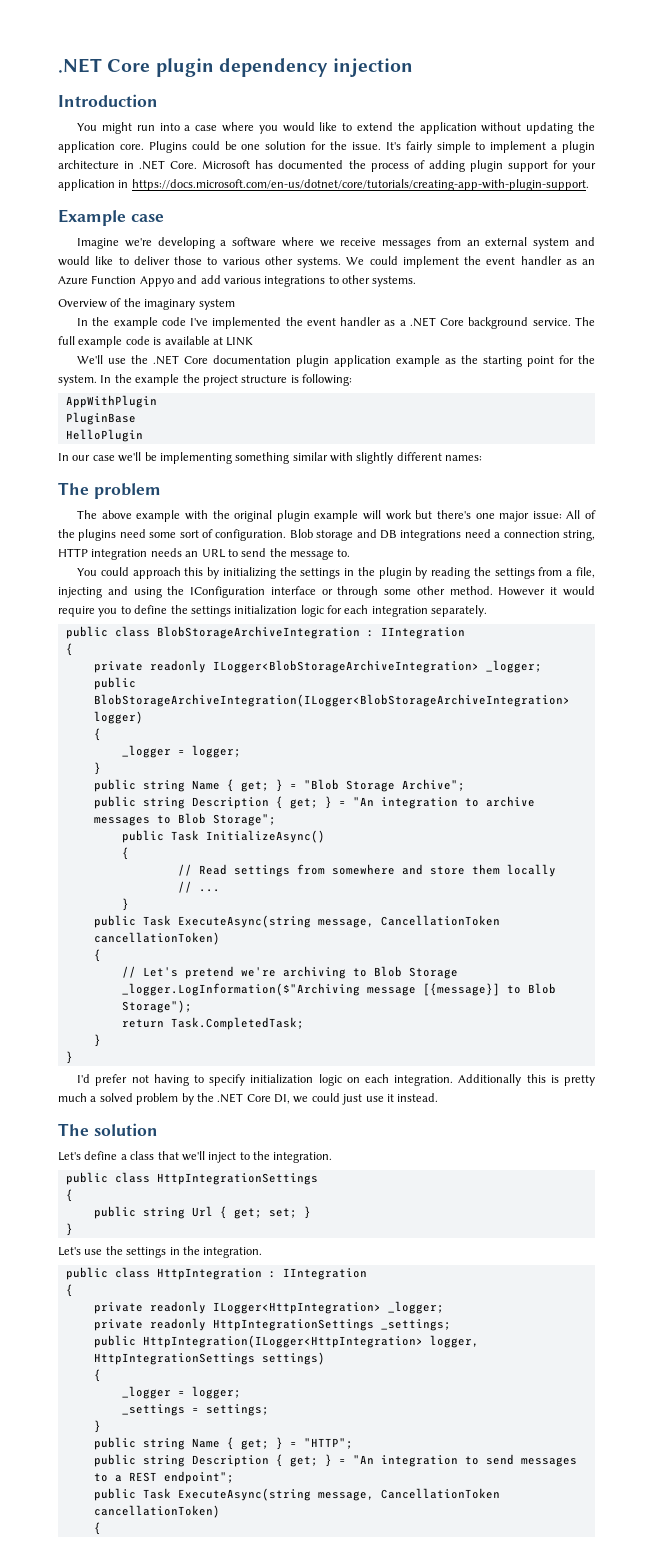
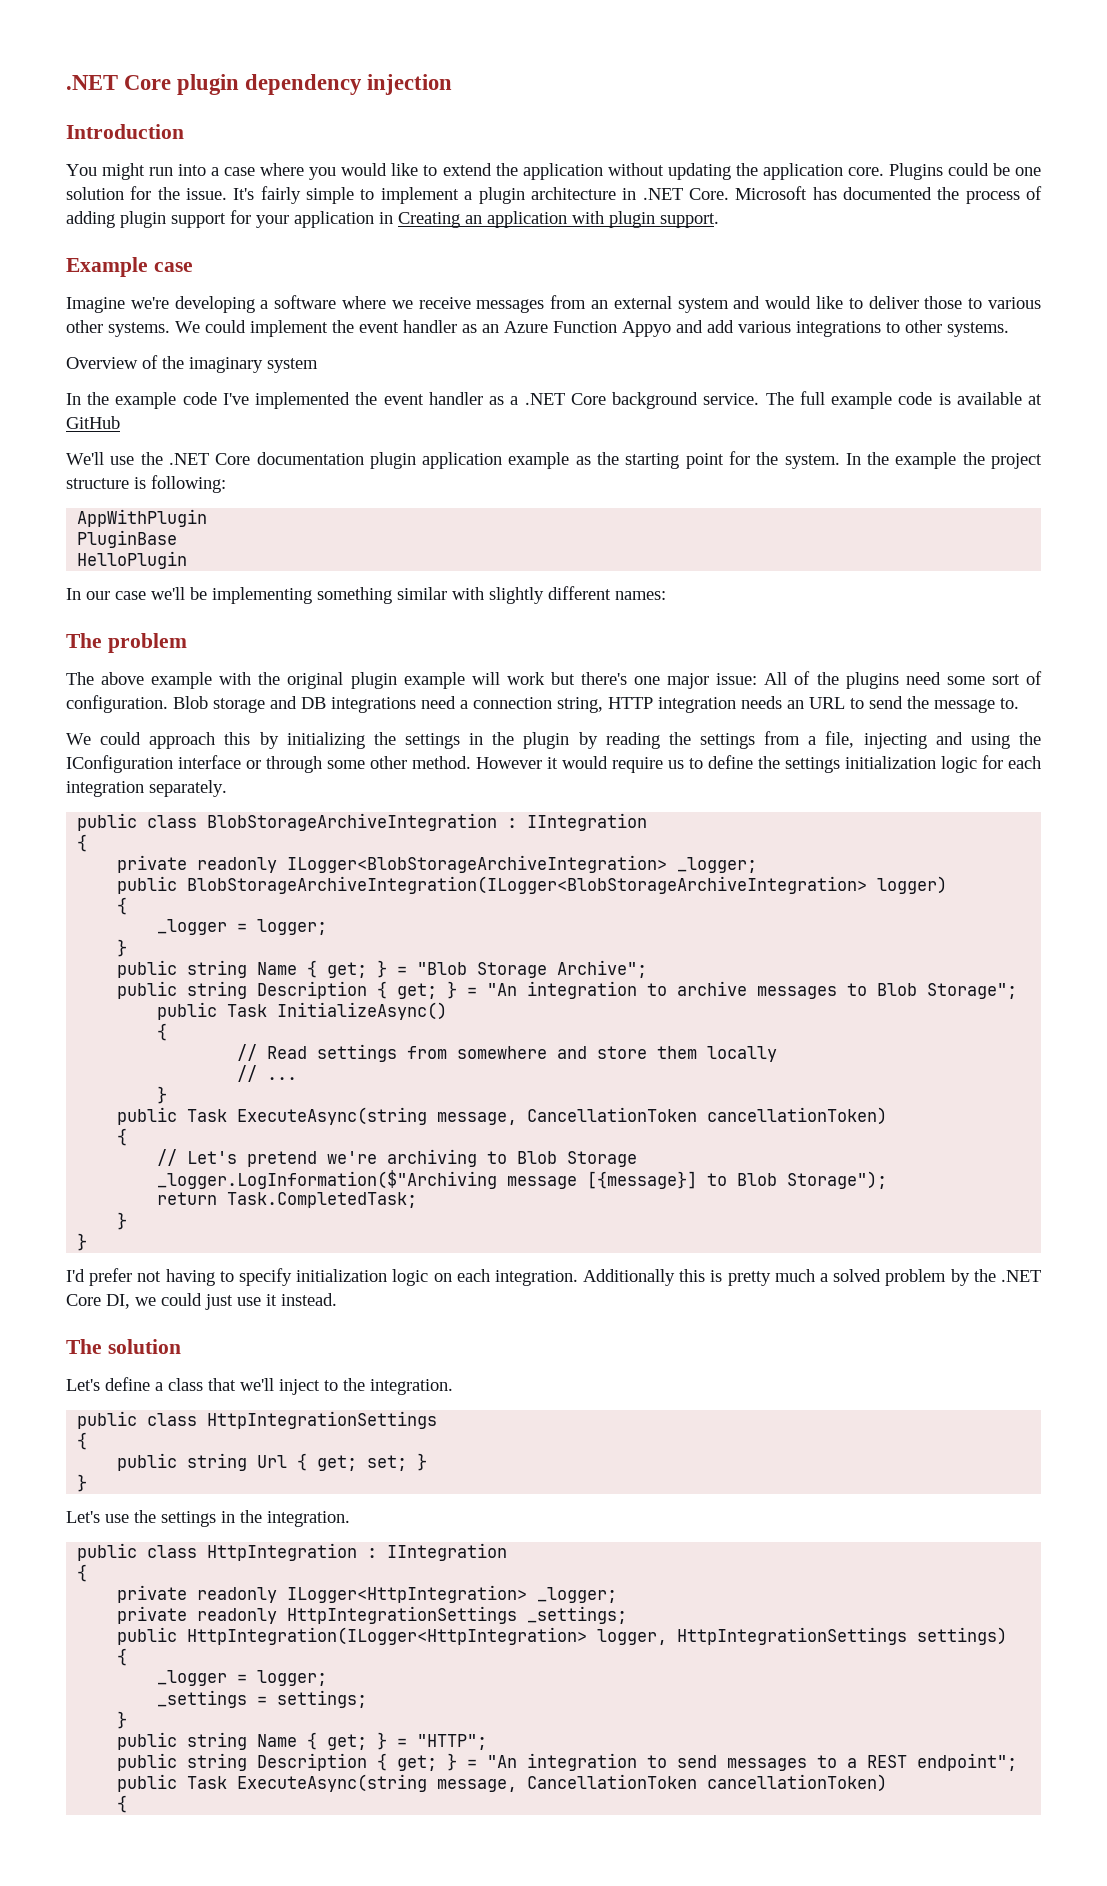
[131,179,589,191] https://docs.microsoft.com/en-us/dotnet/core/tutorials/creating-app-with-plugin-support. -> [398,211,719,228] Creating an application with plugin support.
[226,337,254,346] LINK -> [66,416,120,429] GitHub
[77,568,98,576] You -> [66,733,91,745] We
[98,608,118,617] you -> [668,760,684,769] us

